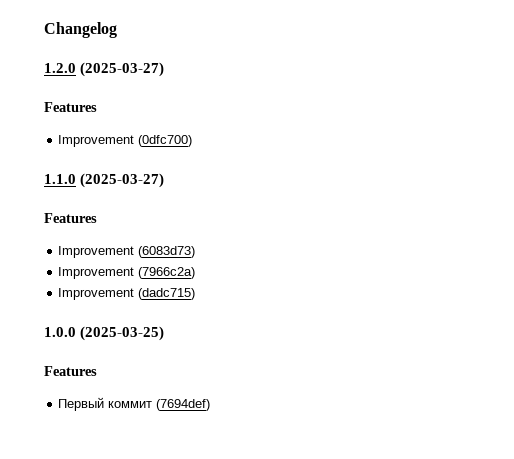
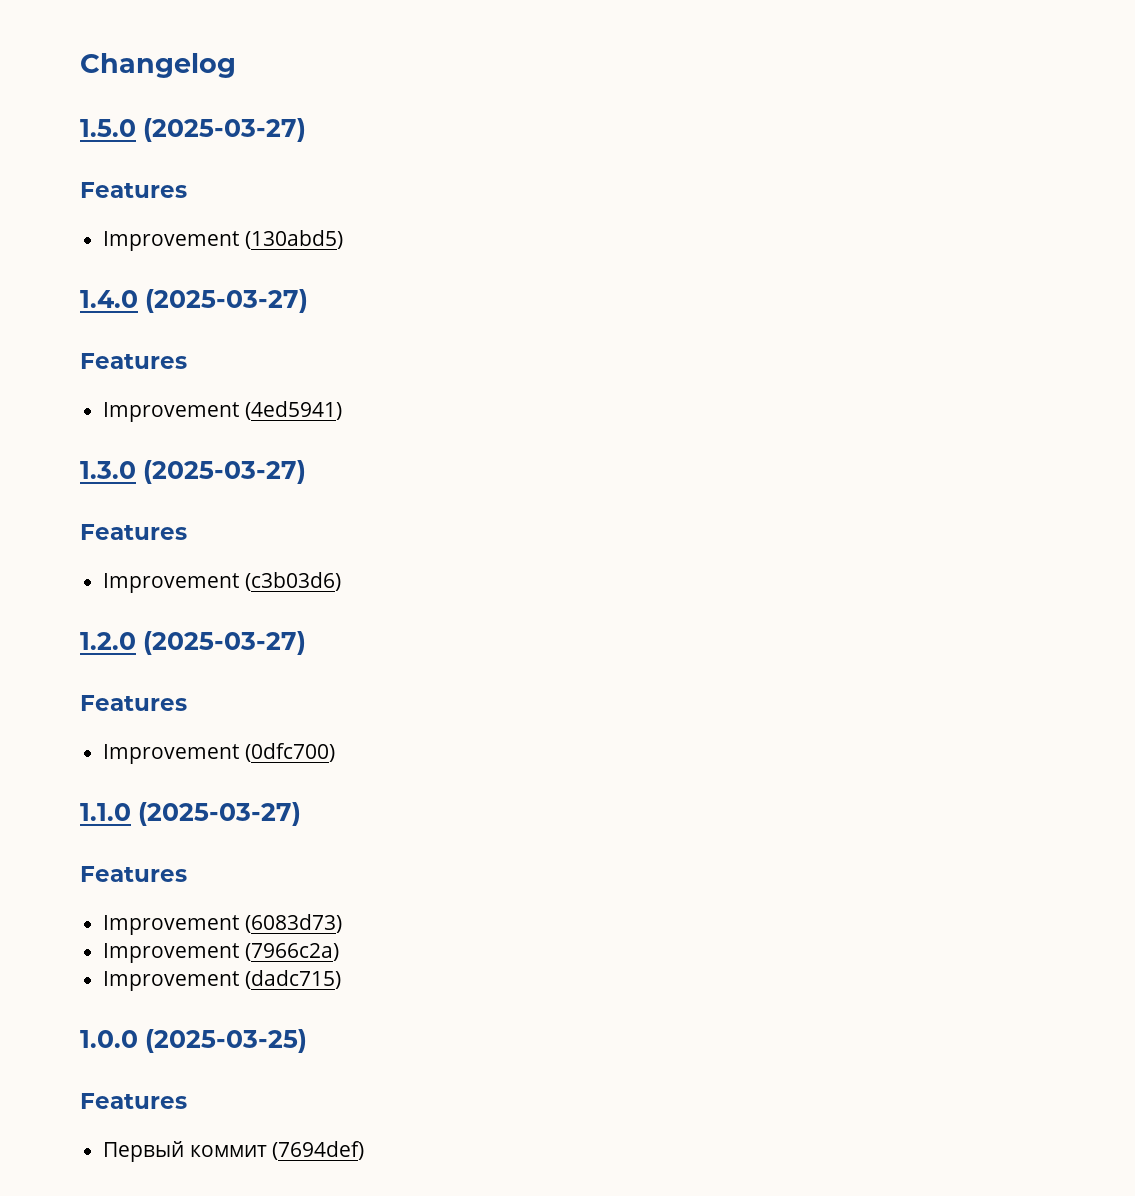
(117, 30) none -> [80,118,306,142] [80,182,187,198] [103,230,343,251] [80,289,308,313] [80,353,187,369] [103,401,342,422] [80,460,306,484] [80,524,187,540] [103,572,341,593] // 1.5.0 (2025-03-27) // Features // Improvement (130abd5) // 1.4.0 (2025-03-27) // Features // Improvement (4ed5941) // 1.3.0 (2025-03-27) // Features // Improvement (c3b03d6)

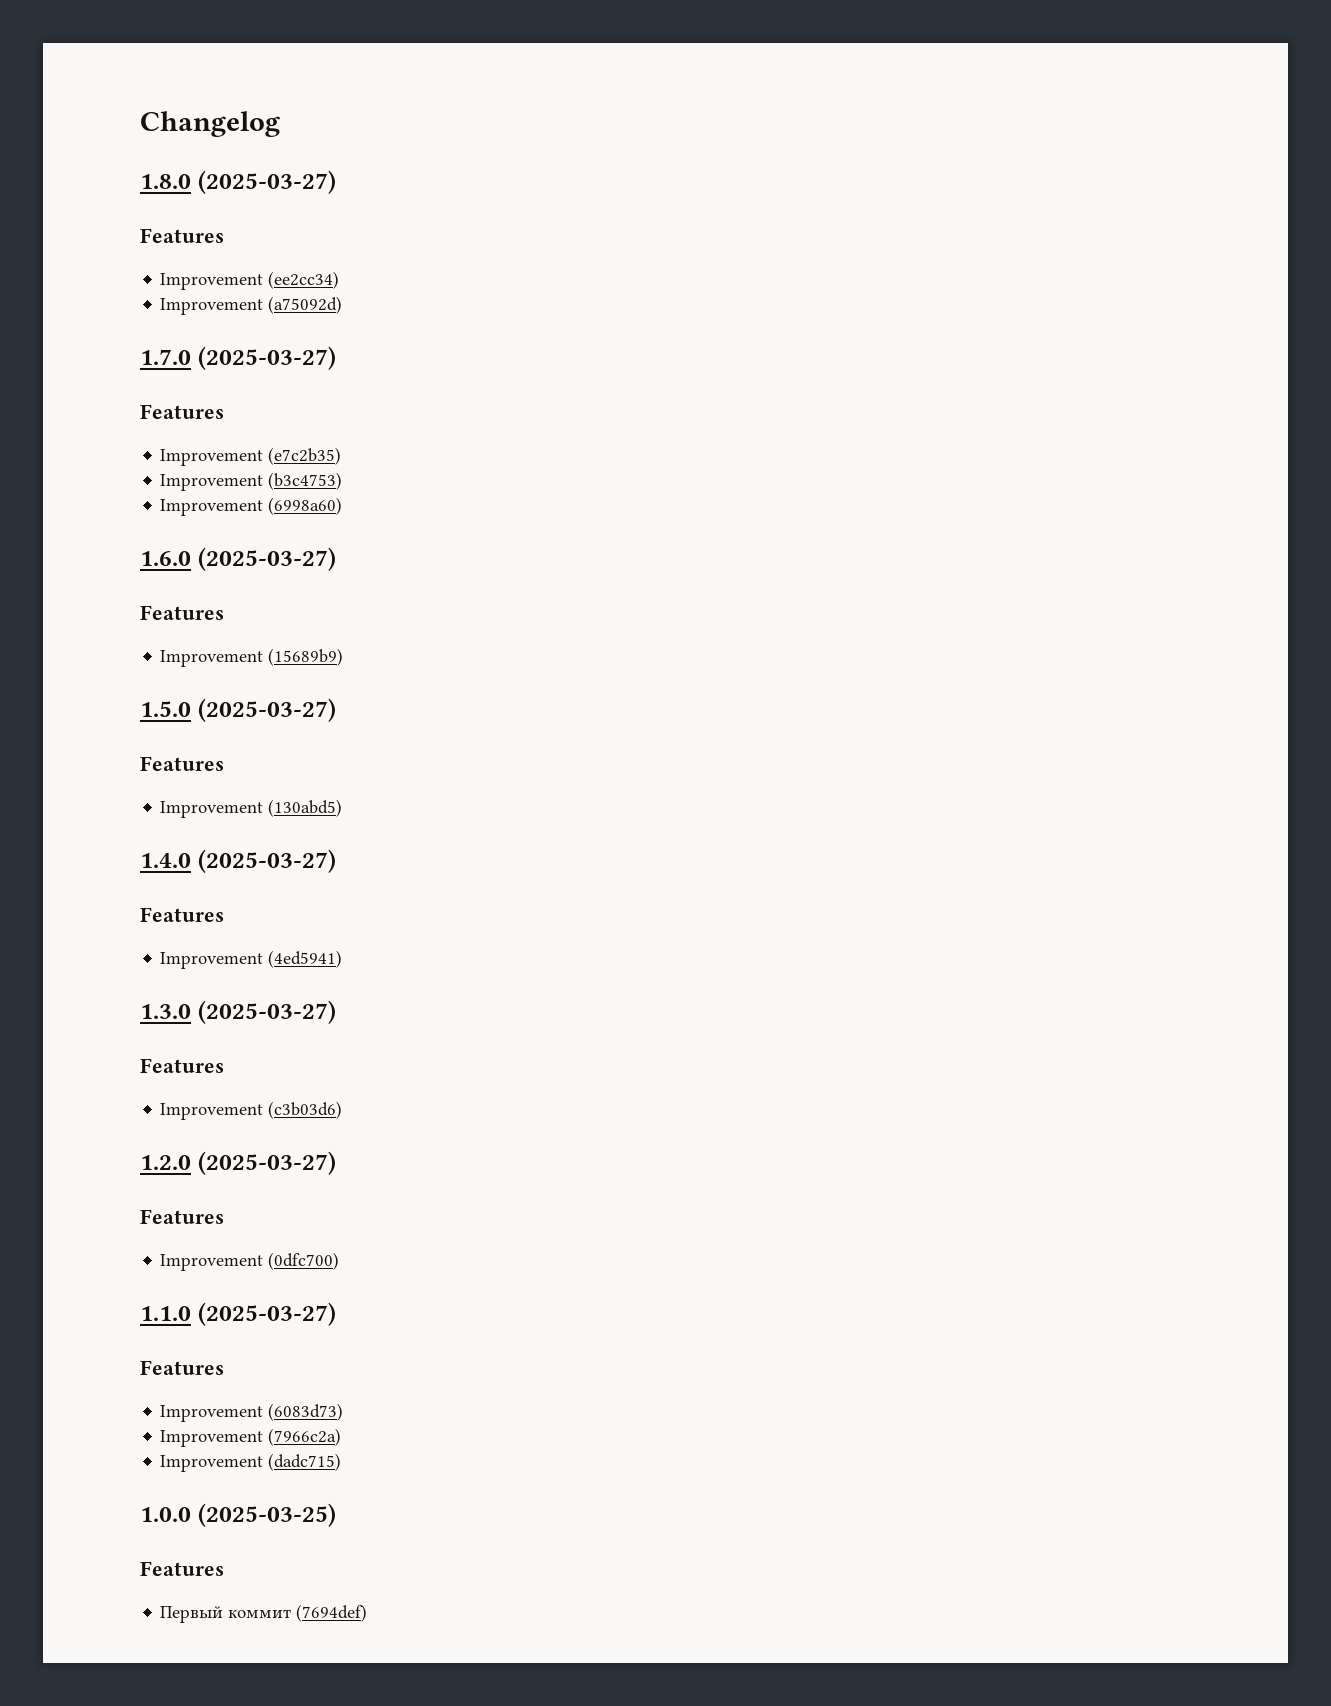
(236, 65) none -> [140,170,336,194] [140,228,224,243] [160,271,340,290] [160,296,343,315] [140,346,336,370] [140,404,224,419] [160,447,342,466] [160,472,343,491] [160,497,343,516] [140,547,336,571] [140,605,224,620] [160,648,344,667] // 1.8.0 (2025-03-27) // Features // Improvement (ee2cc34) // Improvement (a75092d) // 1.7.0 (2025-03-27) // Features // Improvement (e7c2b35) // Improvement (b3c4753) // Improvement (6998a60) // 1.6.0 (2025-03-27) // Features // Improvement (15689b9)

